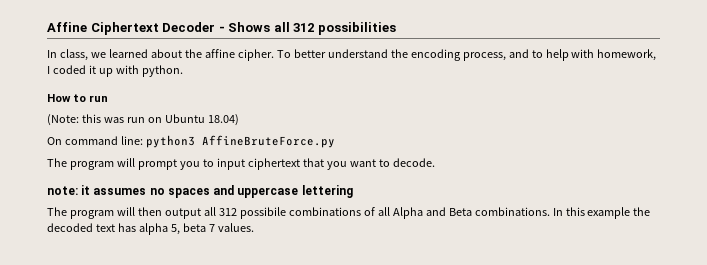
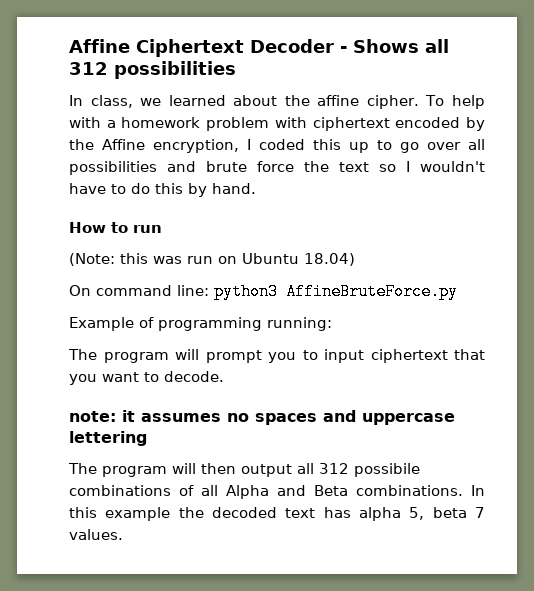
[293,49,657,61] [47,65,183,77] better understand the encoding process, and to help with homework, I coded it up with python. -> [452,95,486,109] [69,117,486,131] [69,139,485,153] [69,161,485,175] [69,183,256,197] help with a homework problem with ciphertext encoded by the Affine encryption, I coded this up to go over all possibilities and brute force the text so I wouldn't have to do this by hand.
(335, 141) none -> [69,317,332,331] // Example of programming running:

